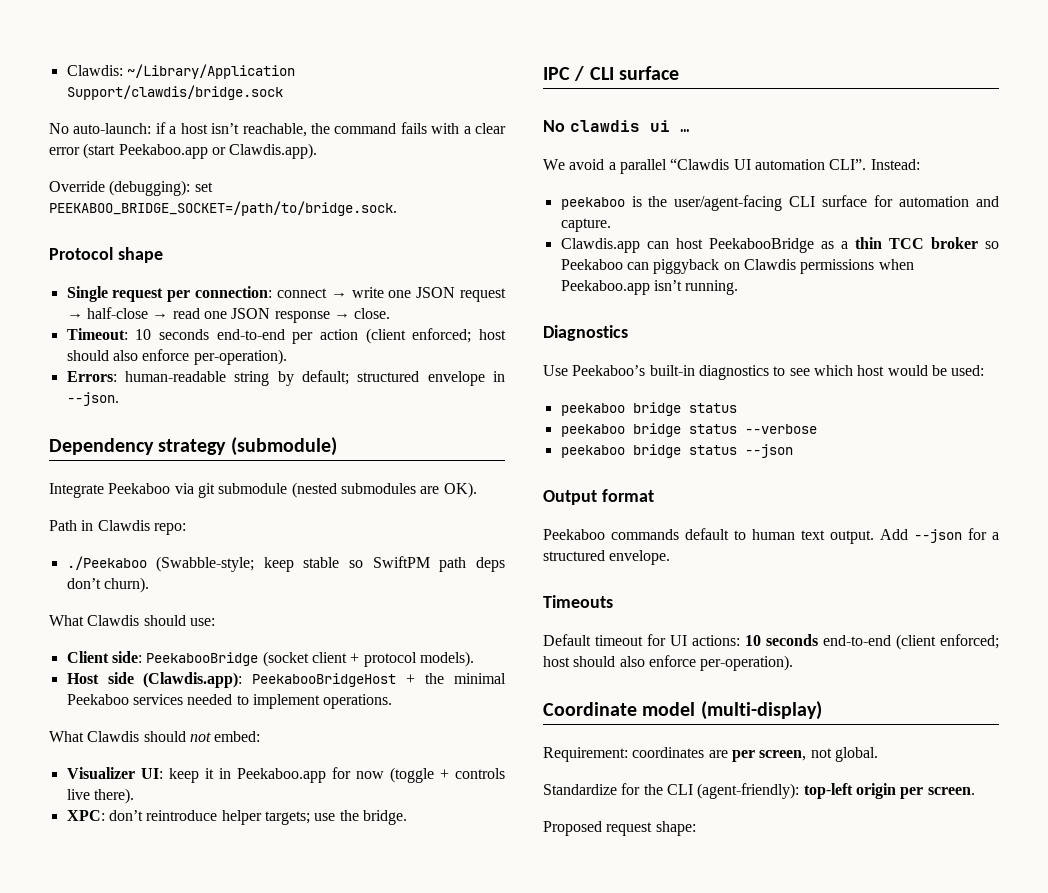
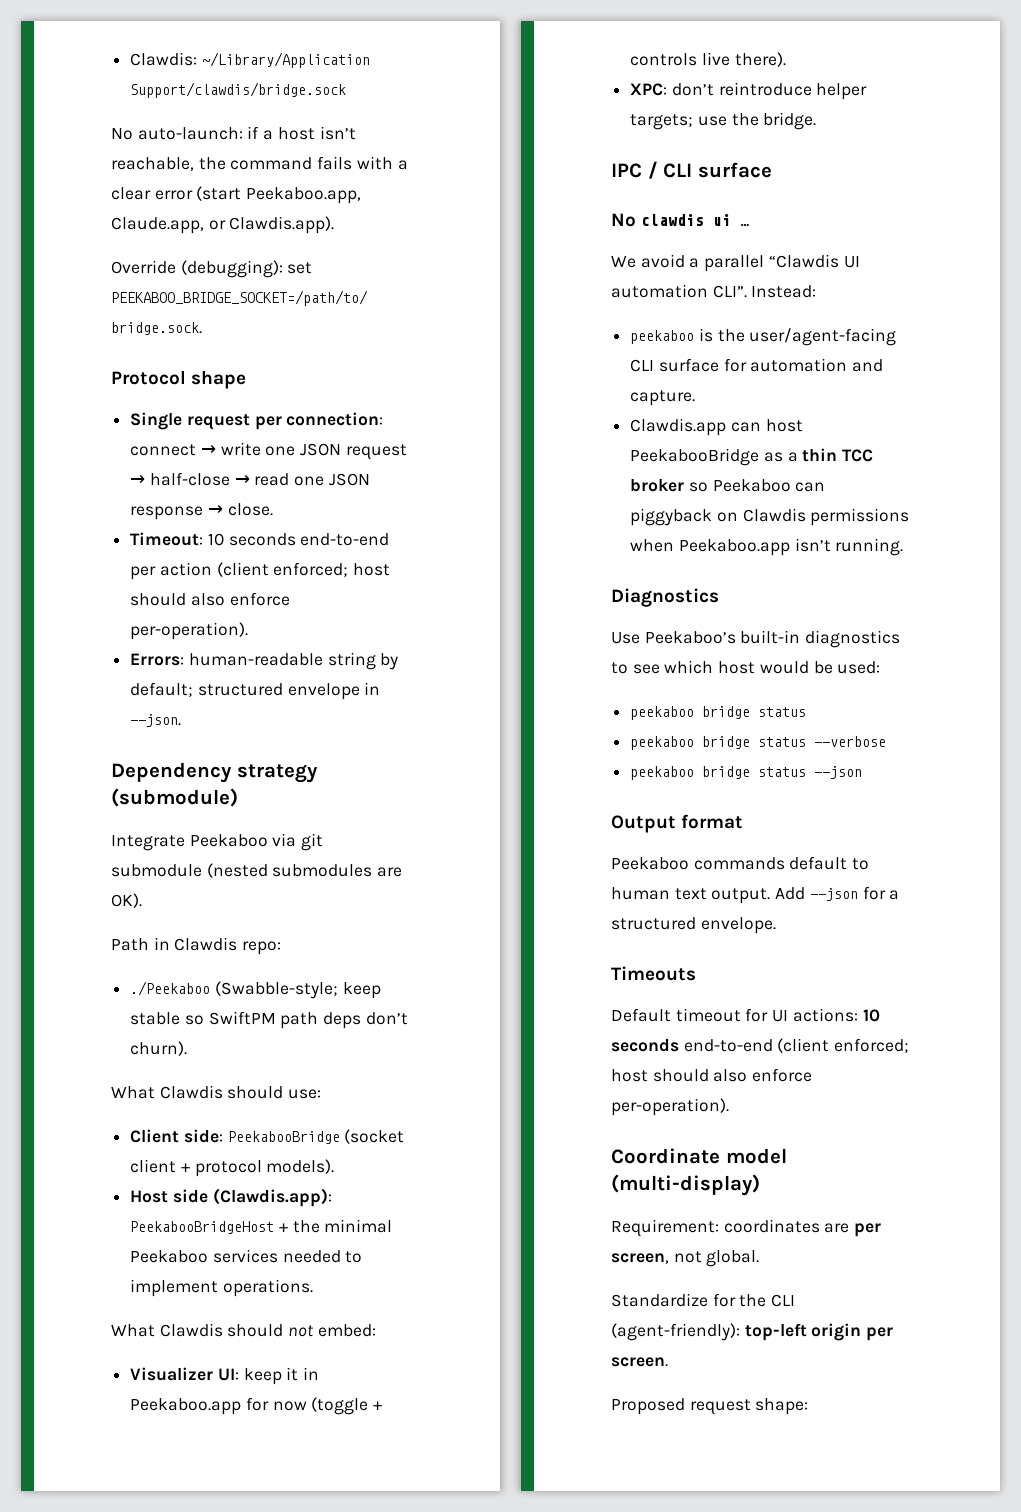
[118,144,208,159] Peekaboo.app -> [246,187,362,204] [111,217,204,234] Peekaboo.app, Claude.app,

